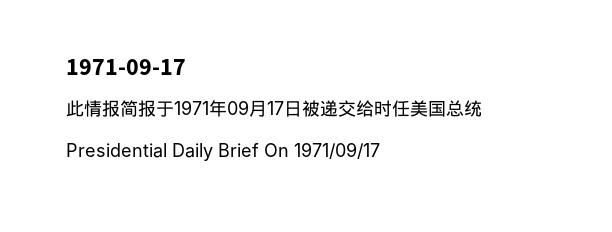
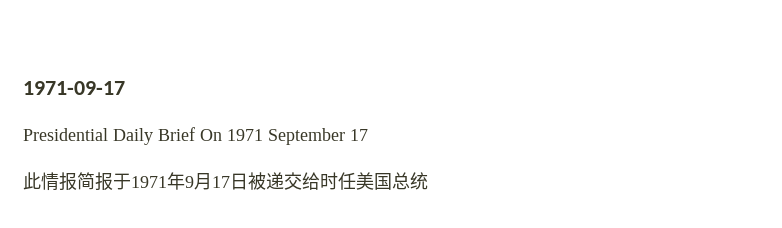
(186, 67) none -> [23,127,368,145] // Presidential Daily Brief On 1971 September 17
[227,100,249,115] 09 -> [185,176,194,188] 9
[66,142,380,161] // Presidential Daily Brief On 1971/09/17 -> (428, 181) none

